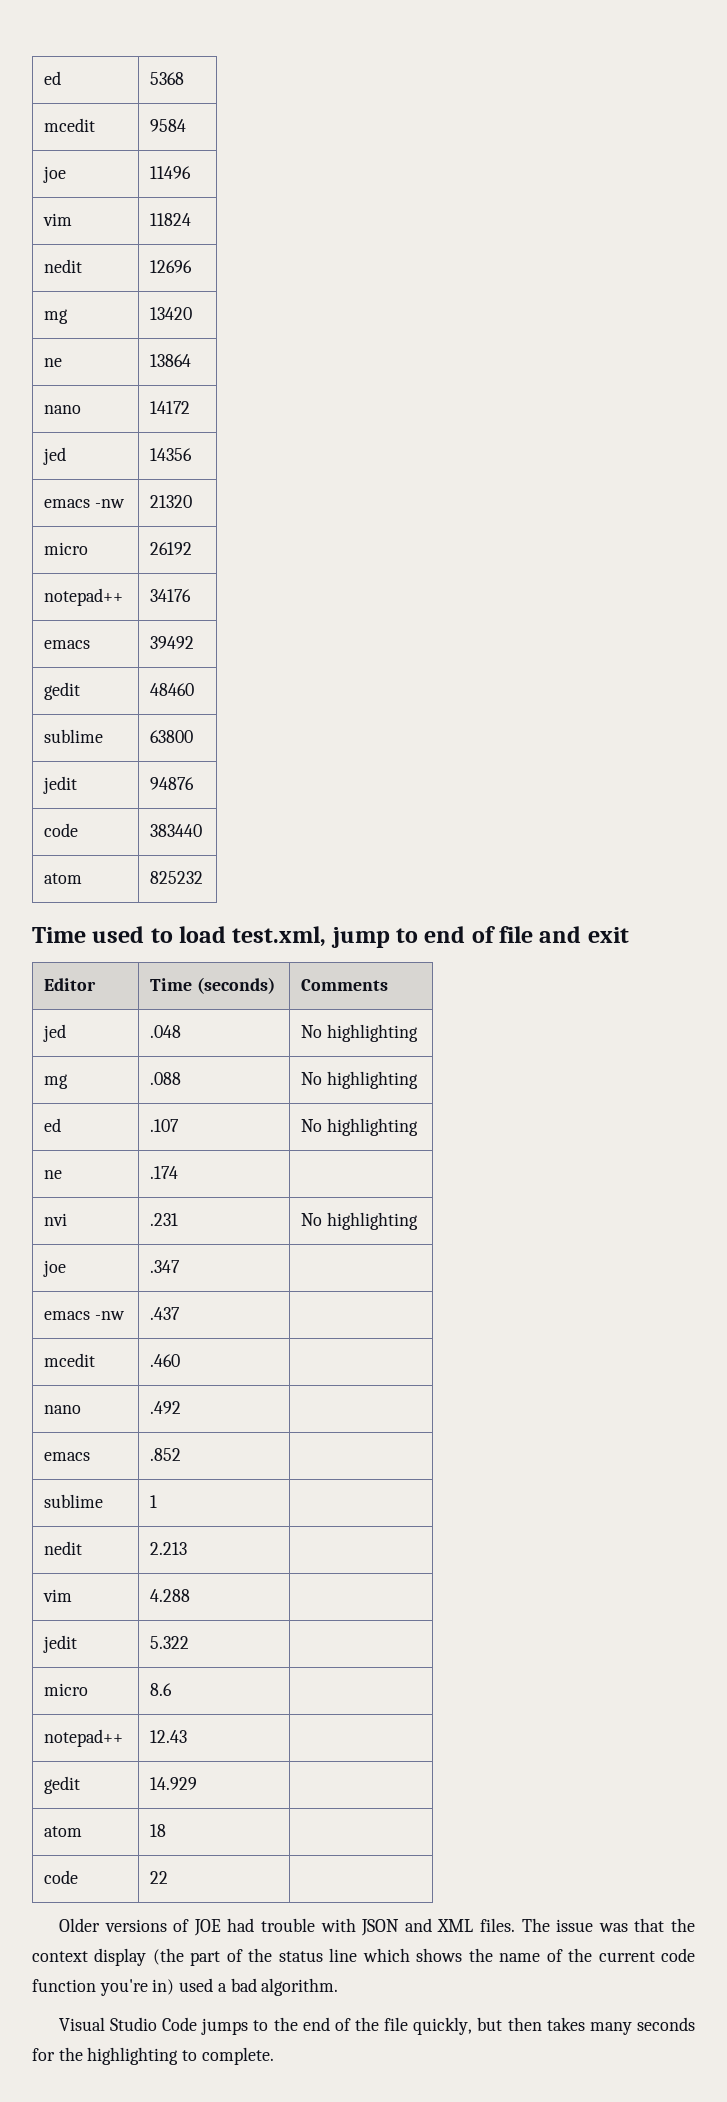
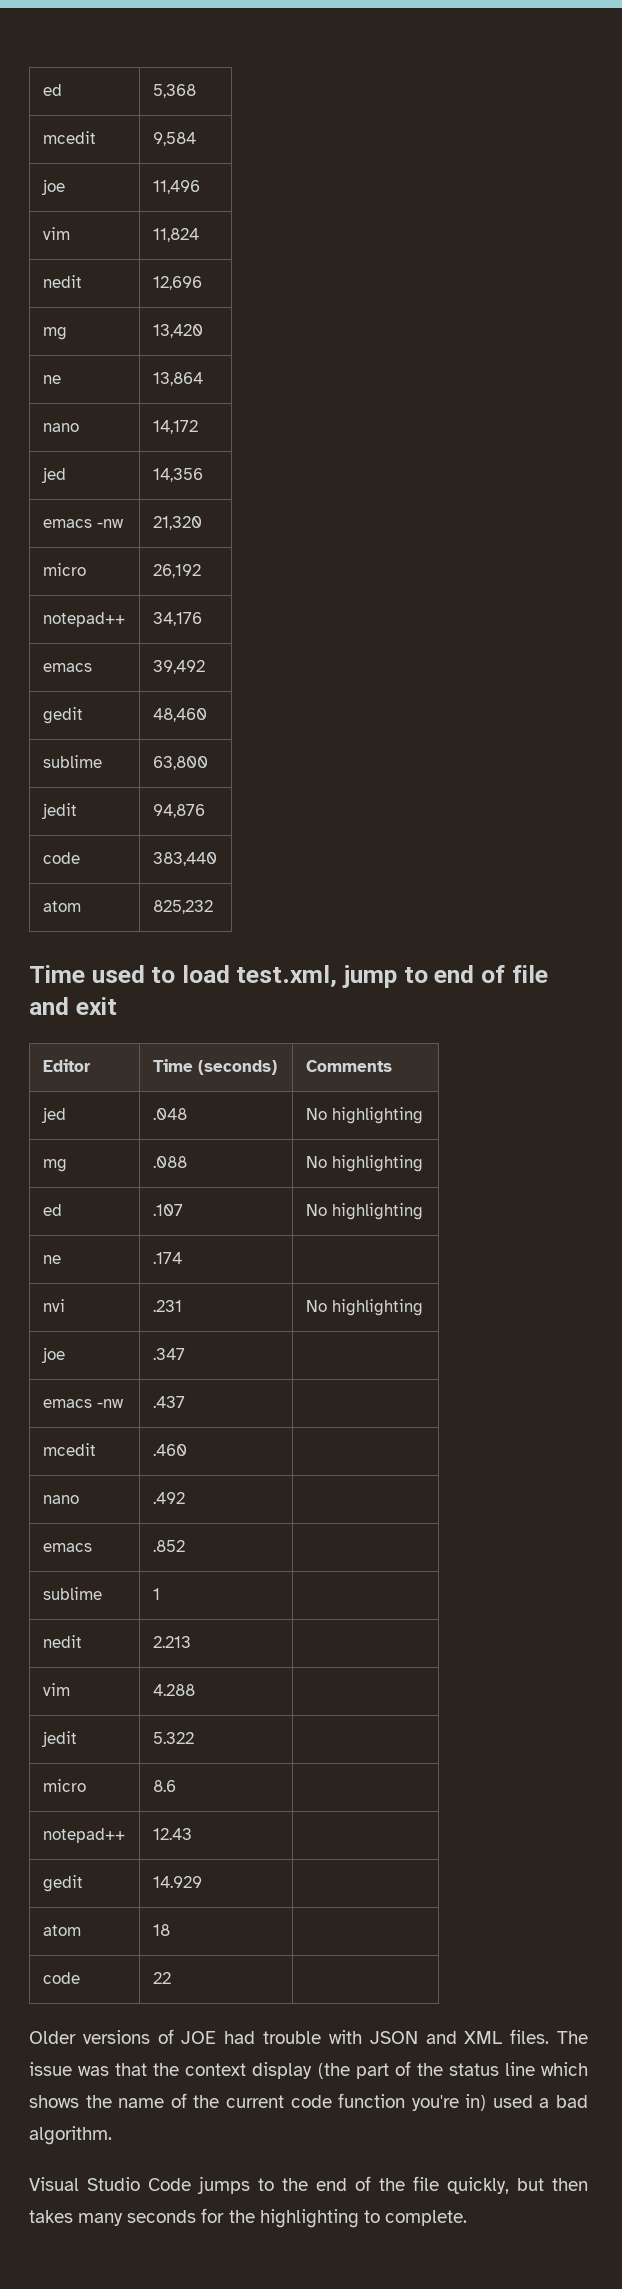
[44,71,62,85] [150,72,185,85] [44,118,96,132] [150,119,187,132] [43,166,67,183] [150,166,192,179] [43,213,73,226] [150,213,192,226] [44,259,83,273] [150,260,193,273] [44,309,69,324] [150,307,193,320] [44,358,63,367] [150,354,192,367] [44,405,82,414] [150,401,191,414] [43,447,67,465] [150,448,193,461] [44,499,125,508] [150,495,193,508] [44,542,89,555] [150,542,193,555] [44,588,124,606] [150,589,192,602] [44,640,91,649] [150,636,195,649] [44,682,81,700] [150,683,195,696] [44,729,104,743] [150,730,194,743] [43,776,78,794] [150,777,195,790] [44,823,79,837] [150,824,203,837] [44,873,83,884] [150,871,204,884] ed | 5368 // mcedit | 9584 // joe | 11496 // vim | 11824 // nedit | 12696 // mg | 13420 // ne | 13864 // nano | 14172 // jed | 14356 // emacs -nw | 21320 // micro | 26192 // notepad++ | 34176 // emacs | 39492 // gedit | 48460 // sublime | 63800 // jedit | 94876 // code | 383440 // atom | 825232 -> [42,84,62,96] [152,84,196,98] [42,131,96,144] [152,132,196,146] [41,179,65,195] [152,180,200,194] [42,227,70,240] [152,228,199,242] [42,275,82,288] [152,276,202,290] [42,327,67,340] [152,324,203,338] [42,375,61,384] [152,372,203,386] [42,423,79,432] [152,420,198,434] [41,467,66,483] [152,468,203,482] [42,519,124,528] [152,516,202,530] [42,563,86,576] [152,564,201,578] [42,612,125,627] [152,612,202,626] [42,663,92,672] [152,660,205,674] [42,707,83,724] [152,708,207,722] [42,755,102,768] [152,756,208,770] [41,803,77,819] [152,804,205,818] [42,852,80,864] [152,852,217,866] [42,901,81,912] [152,900,213,914] ed | 5,368 // mcedit | 9,584 // joe | 11,496 // vim | 11,824 // nedit | 12,696 // mg | 13,420 // ne | 13,864 // nano | 14,172 // jed | 14,356 // emacs -nw | 21,320 // micro | 26,192 // notepad++ | 34,176 // emacs | 39,492 // gedit | 48,460 // sublime | 63,800 // jedit | 94,876 // code | 383,440 // atom | 825,232

